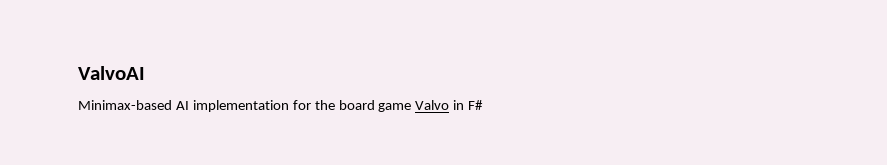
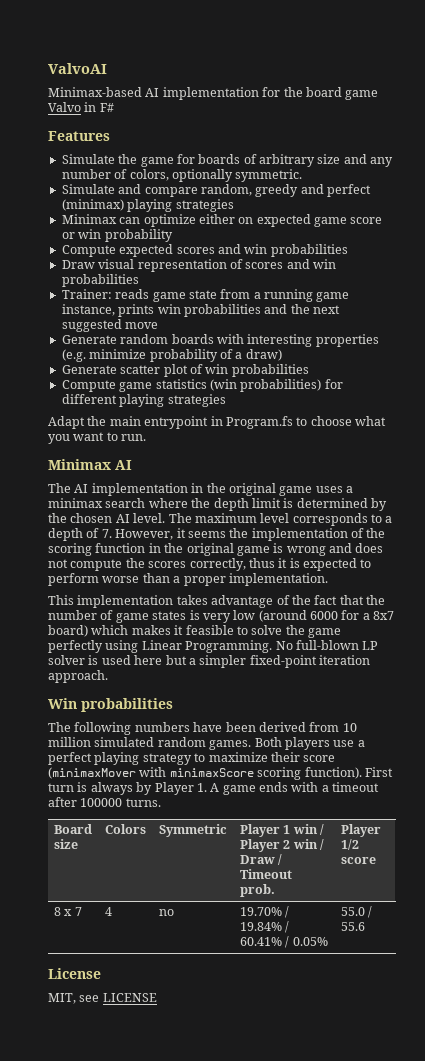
(484, 105) none -> [48,131,110,141] [61,154,394,167] [61,169,303,182] [61,184,371,197] [61,199,234,212] [61,214,383,227] [61,229,173,242] [61,244,348,257] [61,259,336,272] [61,274,139,287] [61,289,350,302] [61,304,340,317] [61,319,159,332] [61,334,379,347] [61,349,282,362] [61,364,309,377] [61,379,343,392] [61,394,226,407] [48,416,386,429] [48,432,147,444] [48,459,132,470] [48,483,353,496] [48,498,387,511] [48,513,393,526] [48,528,386,541] [48,543,384,556] [48,558,372,571] [48,573,328,586] [48,595,385,608] [48,610,395,623] [48,625,341,638] [48,640,379,653] [48,655,370,668] [48,670,108,683] [48,698,173,712] [48,722,357,735] [48,737,365,750] [48,752,336,765] [48,767,393,780] [48,782,380,795] [48,797,161,807] [53,824,92,834] [53,839,78,849] [104,824,146,834] [158,824,227,837] [239,824,324,837] [239,839,324,852] [239,854,283,865] [239,869,292,879] [239,884,275,897] [340,824,381,837] [340,839,359,850] [340,857,376,864] [53,907,82,916] [104,907,112,916] [158,909,174,916] [239,906,290,918] [239,921,290,933] [239,936,328,948] [340,906,373,918] [340,922,365,931] [48,968,101,979] [48,993,157,1004] // Features // Simulate the game for boards of arbitrary size and any number of colors, optionally symmetric. // Simulate and compare random, greedy and perfect (minimax) playing strategies // Minimax can optimize either on expected game score or win probability // Compute expected scores and win probabilities // Draw visual representation of scores and win probabilities // Trainer: reads game state from a running game instance, prints win probabilities and the next suggested move // Generate random boards with interesting properties (e.g. minimize probability of a draw) // Generate scatter plot of win probabilities // Compute game statistics (win probabilities) for different playing strategies // Adapt the main entrypoint in Program.fs to choose what you want to run. // Minimax AI // The AI implementation in the original game uses a minimax search where the depth limit is determined by the chosen AI level. The maximum level corresponds to a depth of 7. However, it seems the implementation of the scoring function in the original game is wrong and does not compute the scores correctly, thus it is expected to perform worse than a proper implementation. // This implementation takes advantage of the fact that the number of game states is very low (around 6000 for a 8x7 board) which makes it feasible to solve the game perfectly using Linear Programming. No full-blown LP solver is used here but a simpler fixed-point iteration approach. // Win probabilities // The following numbers have been derived from 10 million simulated random games. Both players use a perfect playing strategy to maximize their score (minimaxMover with minimaxScore scoring function). First turn is always by Player 1. A game ends with a timeout after 100000 turns. // Board size | Colors | Symmetric | Player 1 win / Player 2 win / Draw / Timeout prob. | Player 1/2 score // 8 x 7 | 4 | no | 19.70% / 19.84% / 60.41% / 0.05% | 55.0 / 55.6 // License // MIT, see LICENSE

